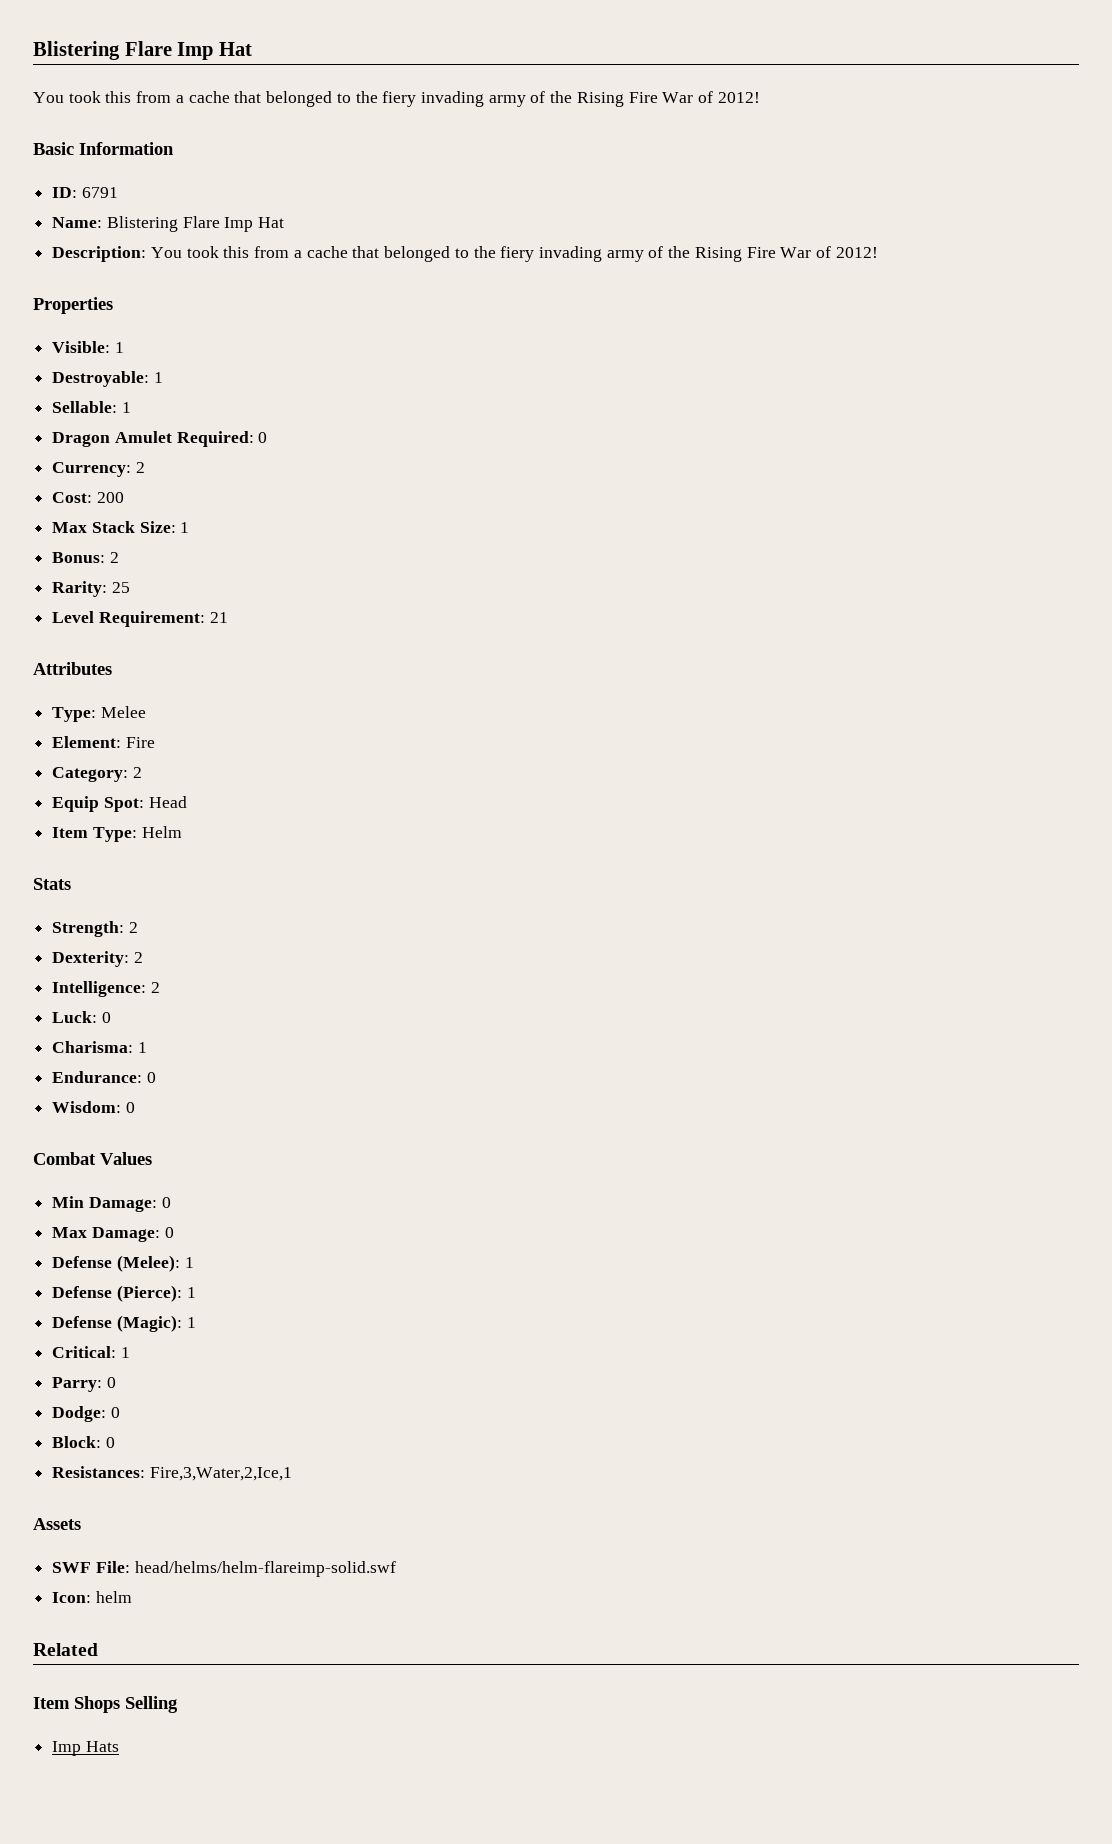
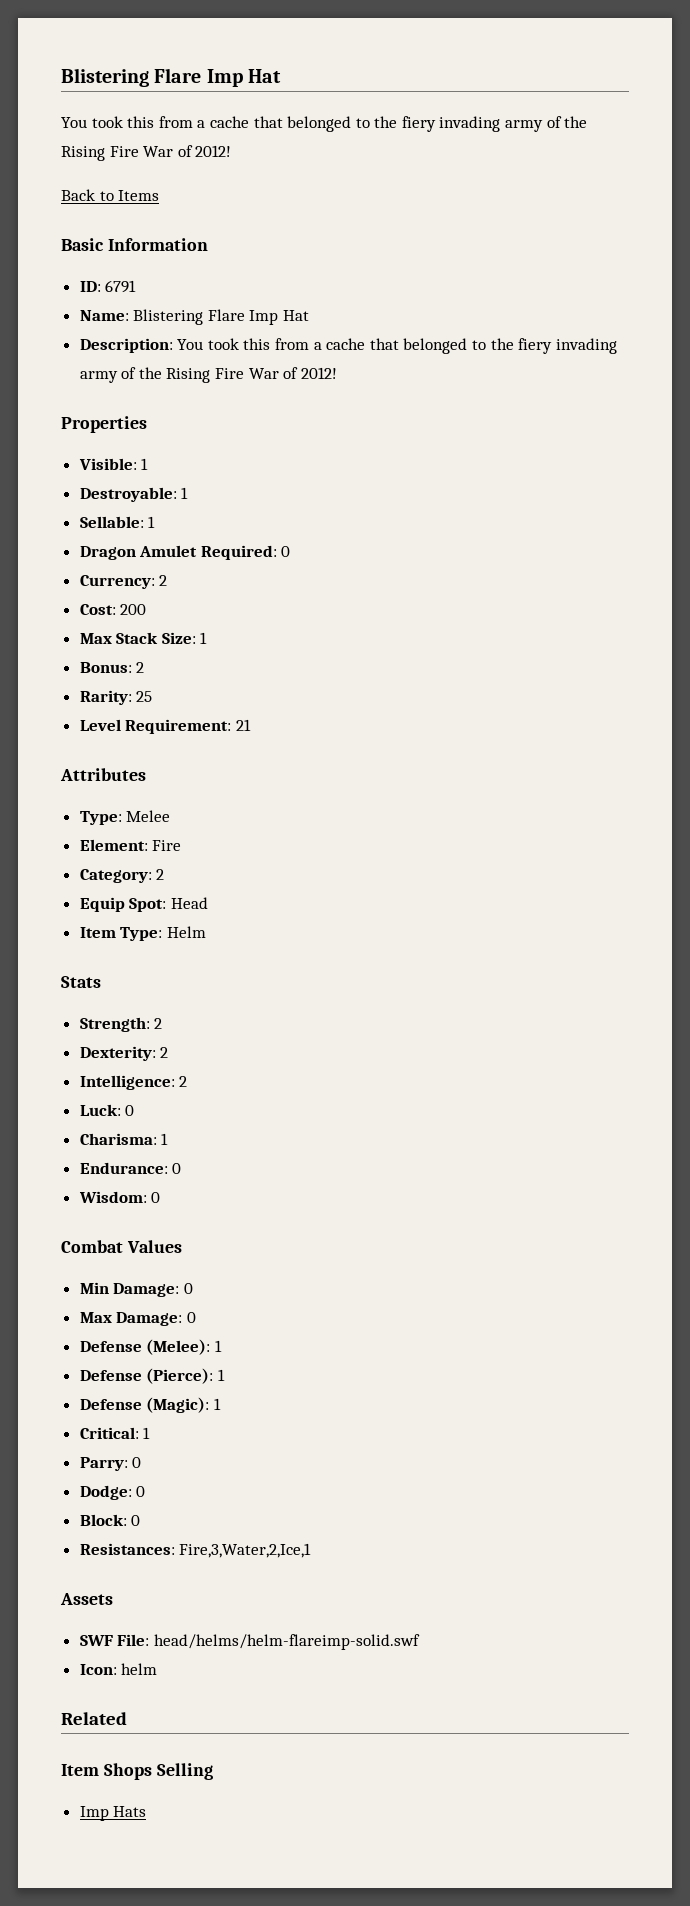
(760, 97) none -> [61,189,160,201] // Back to Items

